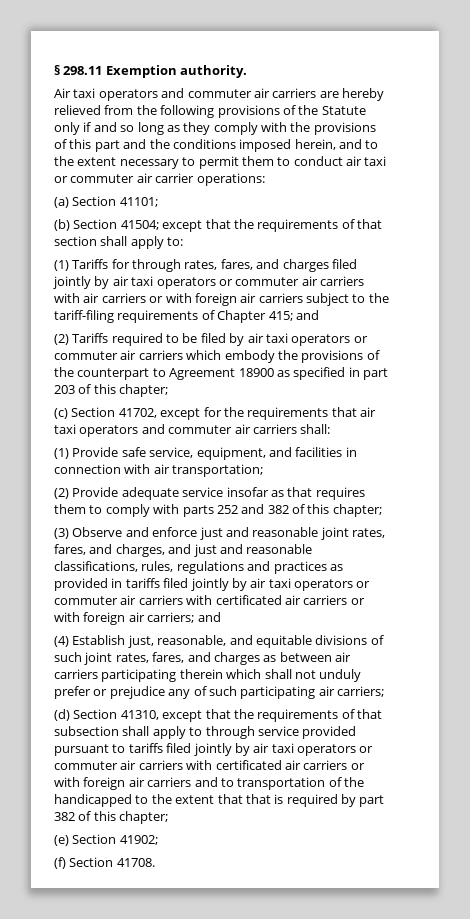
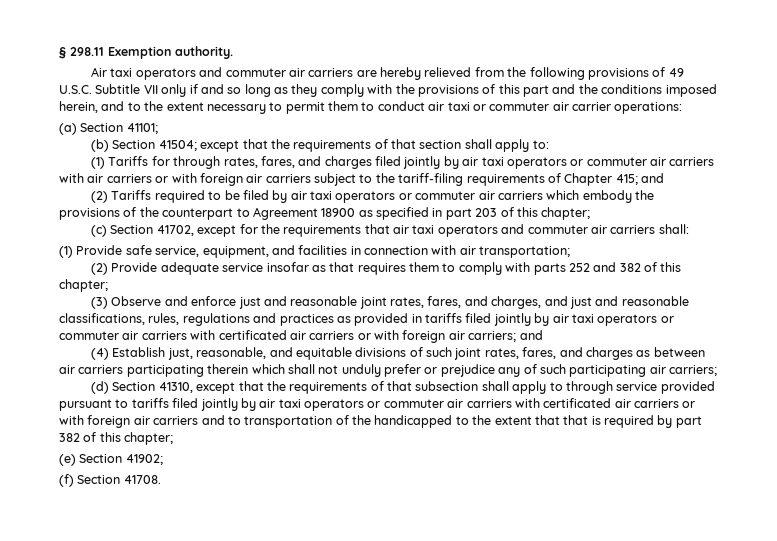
[298,105,366,115] the Statute -> [668,68,684,77] [59,84,158,94] 49 U.S.C. Subtitle VII

